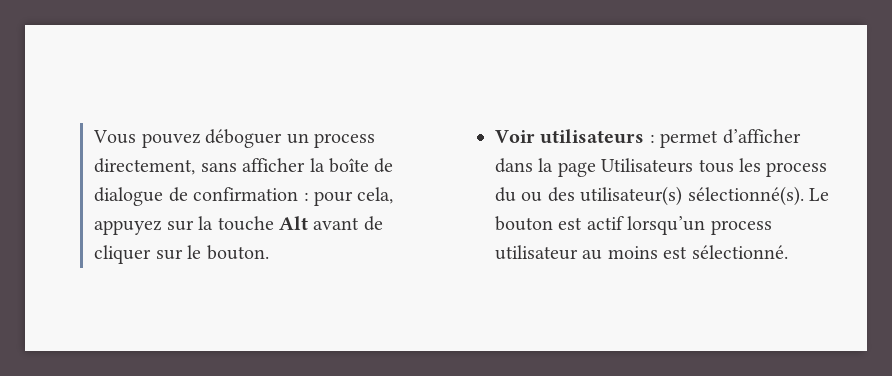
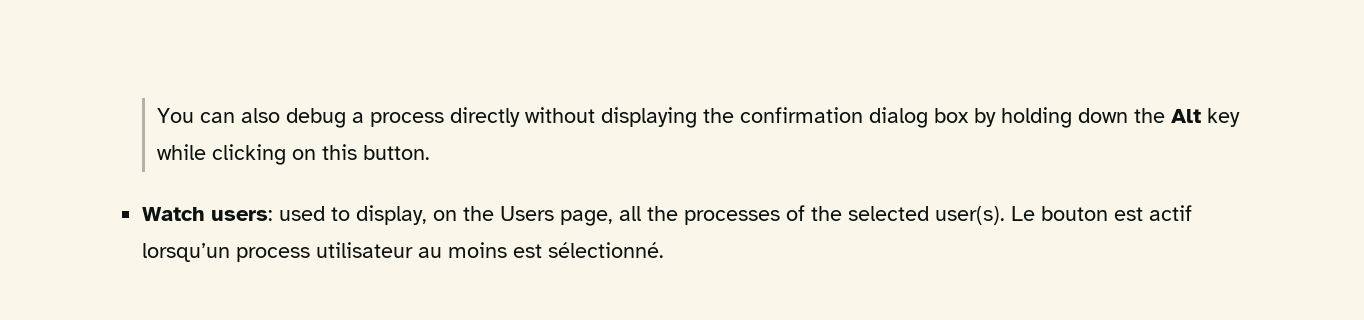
[93,129,375,148] [94,158,394,175] [94,187,394,206] [94,216,383,235] [94,245,269,264] [495,129,801,148] [495,158,828,177] [495,186,804,206] Vous pouvez déboguer un process directement, sans afficher la boîte de dialogue de confirmation : pour cela, appuyez sur la touche Alt avant de cliquer sur le bouton. // Voir utilisateurs : permet d’afficher dans la page Utilisateurs tous les process du ou des utilisateur(s) sélectionné(s). -> [157,107,1241,128] [157,144,431,165] [142,205,1006,226] You can also debug a process directly without displaying the confirmation dialog box by holding down the Alt key while clicking on this button. // Watch users: used to display, on the Users page, all the processes of the selected user(s).

